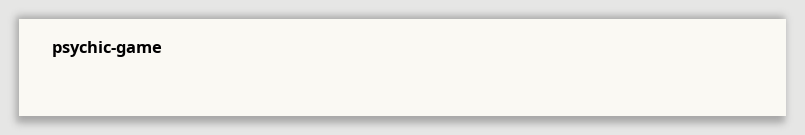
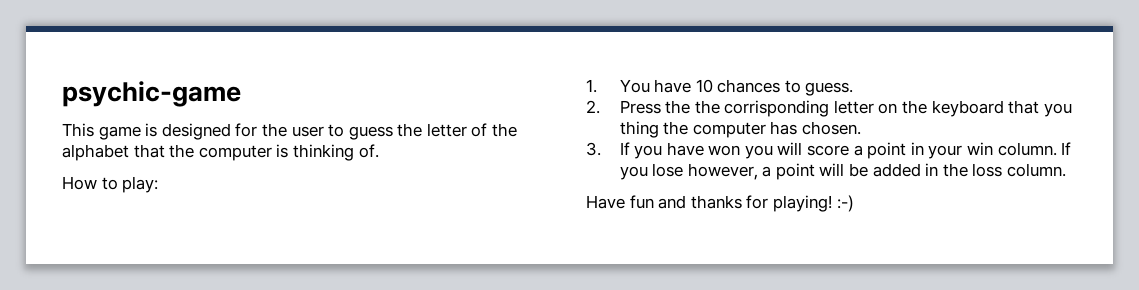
(162, 49) none -> [62,123,518,140] [62,144,379,161] [62,176,159,193] [586,79,854,96] [586,100,1072,117] [619,121,861,138] [586,142,1072,159] [619,163,1066,180] [586,195,854,212] // This game is designed for the user to guess the letter of the alphabet that the computer is thinking of. // How to play: // 1. You have 10 chances to guess. // 2. Press the the corrisponding letter on the keyboard that you thing the computer has chosen. // 3. If you have won you will score a point in your win column. If you lose however, a point will be added in the loss column. // Have fun and thanks for playing! :-)

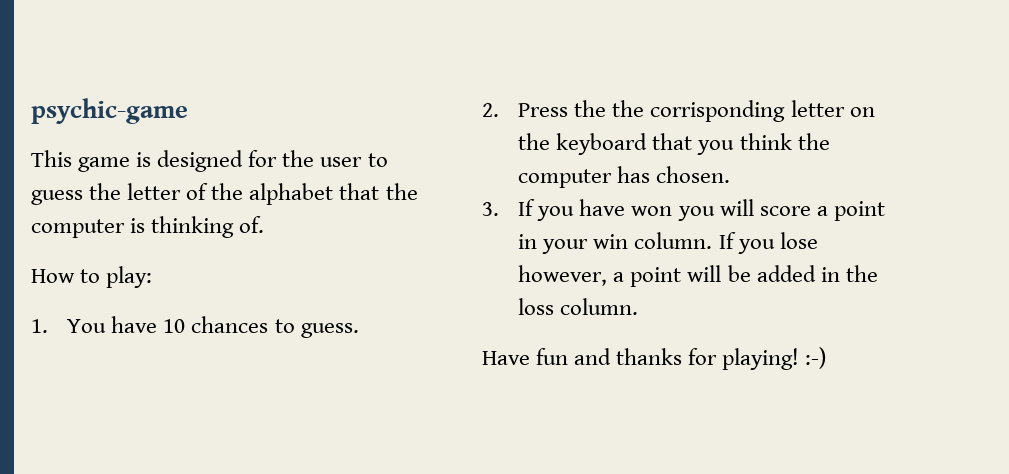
[619,121,659,138] thing -> [739,133,792,150] think

